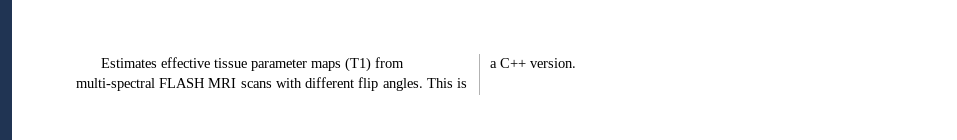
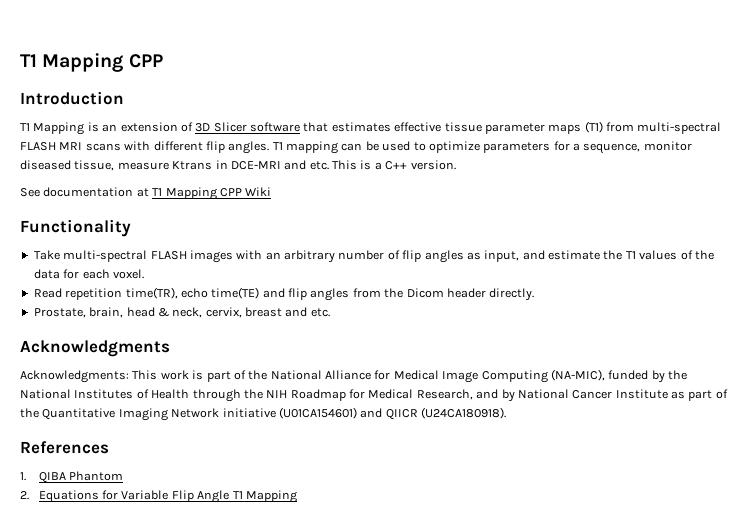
[101,58,158,68] Estimates -> [20,53,163,72] [20,91,124,105] [20,122,391,135] T1 Mapping CPP // Introduction // T1 Mapping is an extension of 3D Slicer software that estimates
(423, 84) none -> [272,141,692,154] [20,160,329,171] T1 mapping can be used to optimize parameters for a sequence, monitor diseased tissue, measure Ktrans in DCE-MRI and etc.
(576, 63) none -> [20,187,272,200] [20,219,131,237] [33,250,714,263] [33,269,144,279] [33,287,535,301] [33,307,330,318] [20,340,170,357] [20,369,687,383] [20,389,728,402] [20,407,506,421] [20,441,109,454] [20,471,124,483] [20,490,297,503] // See documentation at T1 Mapping CPP Wiki // Functionality // Take multi-spectral FLASH images with an arbitrary number of flip angles as input, and estimate the T1 values of the data for each voxel. // Read repetition time(TR), echo time(TE) and flip angles from the Dicom header directly. // Prostate, brain, head & neck, cervix, breast and etc. // Acknowledgments // Acknowledgments: This work is part of the National Alliance for Medical Image Computing (NA-MIC), funded by the National Institutes of Health through the NIH Roadmap for Medical Research, and by National Cancer Institute as part of the Quantitative Imaging Network initiative (U01CA154601) and QIICR (U24CA180918). // References // 1. QIBA Phantom // 2. Equations for Variable Flip Angle T1 Mapping

